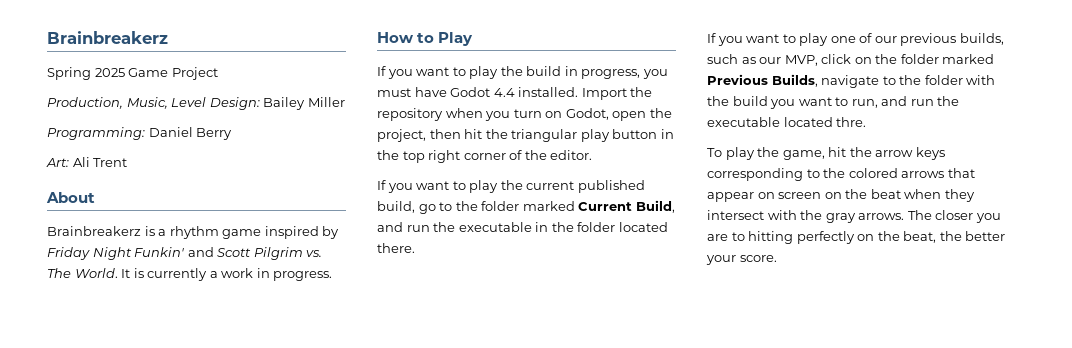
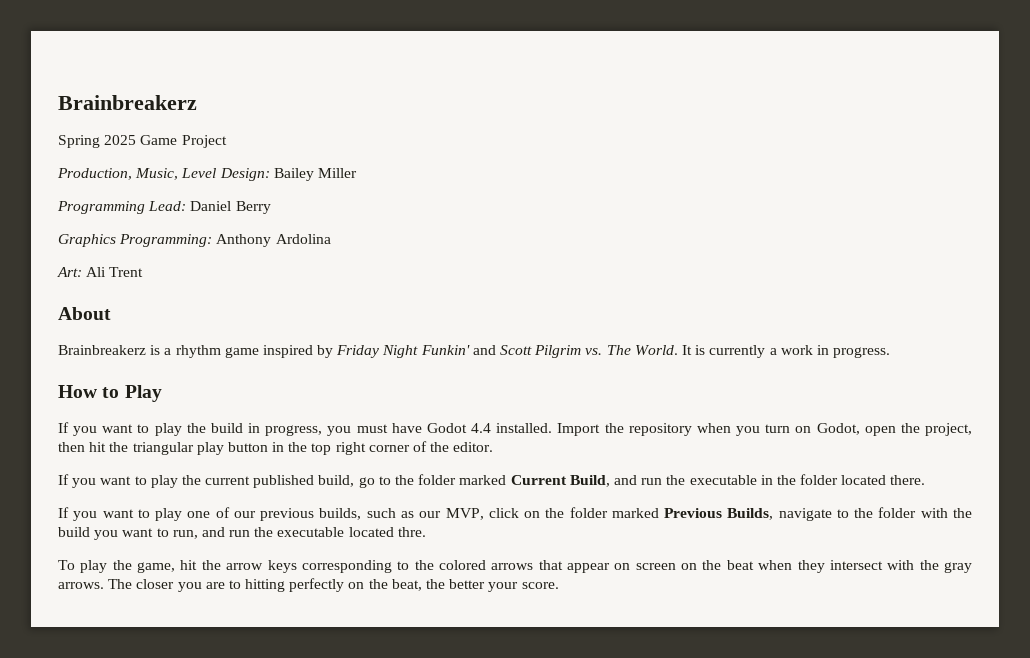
[47,127,145,140] Programming: -> [57,201,187,214] Programming Lead:
(233, 134) none -> [58,234,331,247] // Graphics Programming: Anthony Ardolina

